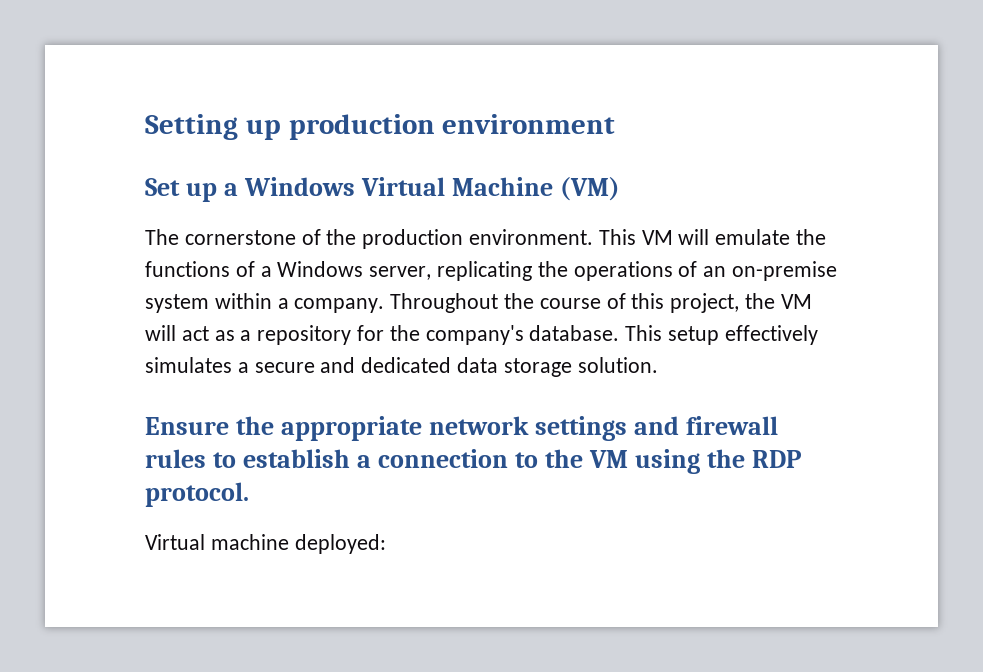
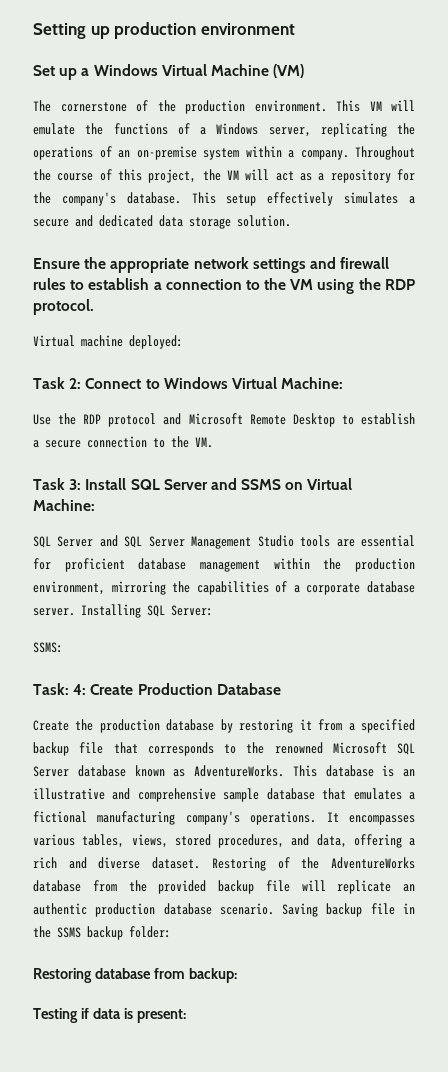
(386, 544) none -> [33,377,344,389] [33,413,415,427] [33,436,213,448] [33,478,353,490] [33,499,95,511] [33,535,416,549] [33,558,415,572] [33,581,415,595] [33,604,213,618] [33,642,63,653] [33,683,281,695] [33,719,416,733] [33,742,415,756] [33,765,415,777] [33,788,415,802] [33,811,415,825] [33,834,415,848] [33,857,415,871] [33,880,415,894] [33,903,415,917] [33,926,171,940] [33,968,237,983] [33,1008,186,1023] // Task 2: Connect to Windows Virtual Machine: // Use the RDP protocol and Microsoft Remote Desktop to establish a secure connection to the VM. // Task 3: Install SQL Server and SSMS on Virtual Machine: // SQL Server and SQL Server Management Studio tools are essential for proficient database management within the production environment, mirroring the capabilities of a corporate database server. Installing SQL Server: // SSMS: // Task: 4: Create Production Database // Create the production database by restoring it from a specified backup file that corresponds to the renowned Microsoft SQL Server database known as AdventureWorks. This database is an illustrative and comprehensive sample database that emulates a fictional manufacturing company's operations. It encompasses various tables, views, stored procedures, and data, offering a rich and diverse dataset. Restoring of the AdventureWorks database from the provided backup file will replicate an authentic production database scenario. Saving backup file in the SSMS backup folder: // Restoring database from backup: // Testing if data is present:

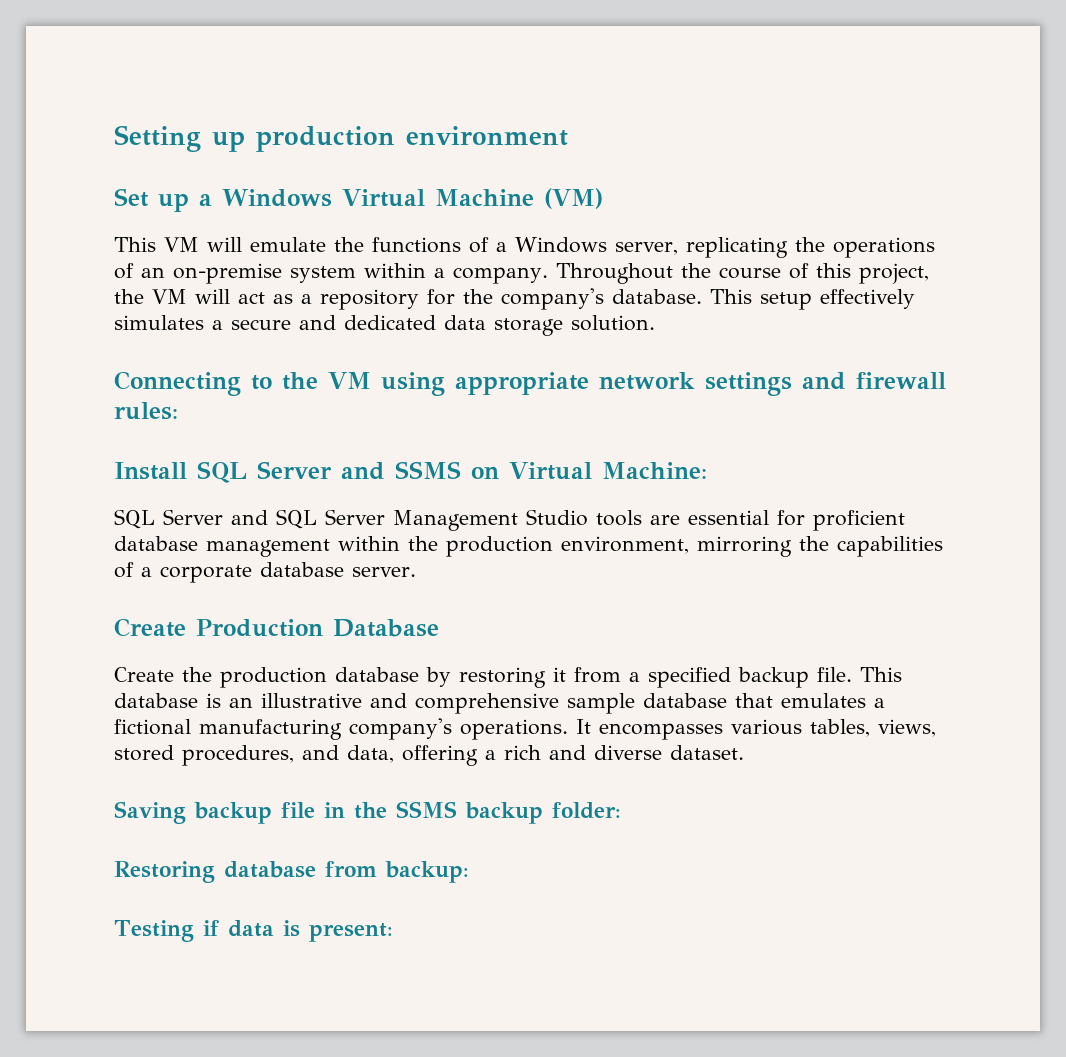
[33,100,327,114] The cornerstone of the production environment. -> (603, 198) none
[33,257,107,269] Ensure the -> [114,371,445,396] Connecting to the VM using
[33,278,415,294] [33,299,94,315] [33,335,183,349] [33,377,344,389] [33,413,415,427] [33,436,213,448] [33,478,82,490] rules to establish a connection to the VM using the RDP protocol. // Virtual machine deployed: // Task 2: Connect to Windows Virtual Machine: // Use the RDP protocol and Microsoft Remote Desktop to establish a secure connection to the VM. // Task 3: -> [114,402,178,420] rules: //
[81,604,213,618] [33,642,63,653] [33,683,87,695] Installing SQL Server: // SSMS: // Task: 4: -> (416, 572) //
[79,742,415,756] [33,765,284,777] file that corresponds to the renowned Microsoft SQL Server database known as AdventureWorks. -> [817,667,852,682] file.
[211,857,415,871] [33,880,415,894] [33,903,274,917] Restoring of the AdventureWorks database from the provided backup file will replicate an authentic production database scenario. -> (744, 752) //

